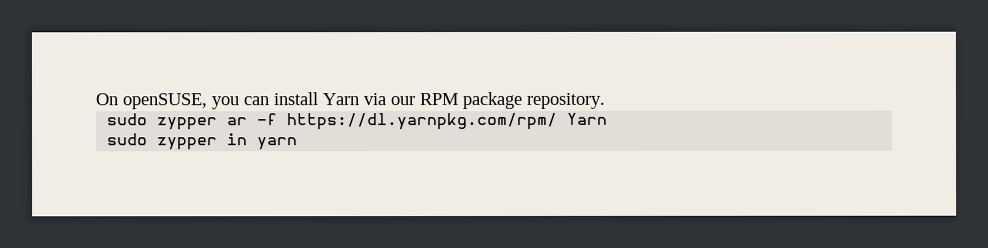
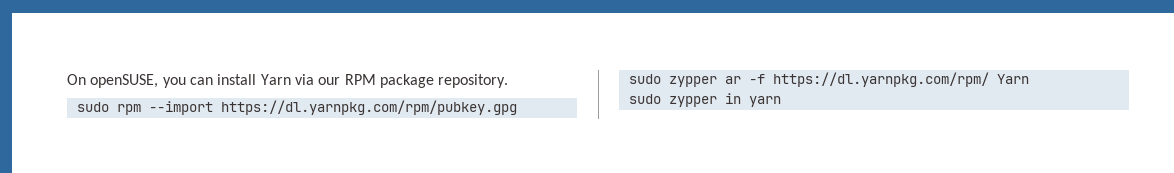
(605, 100) none -> [76,100,517,115] // sudo rpm --import https://dl.yarnpkg.com/rpm/pubkey.gpg

